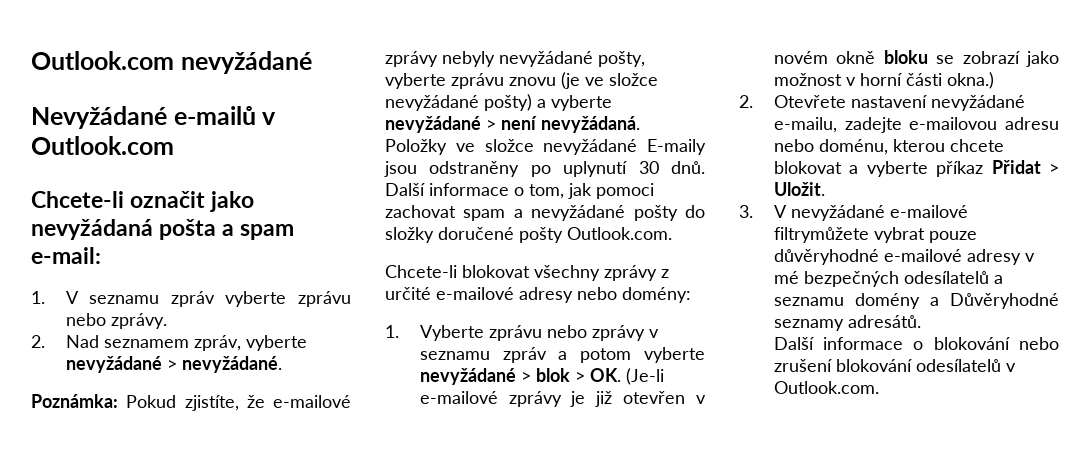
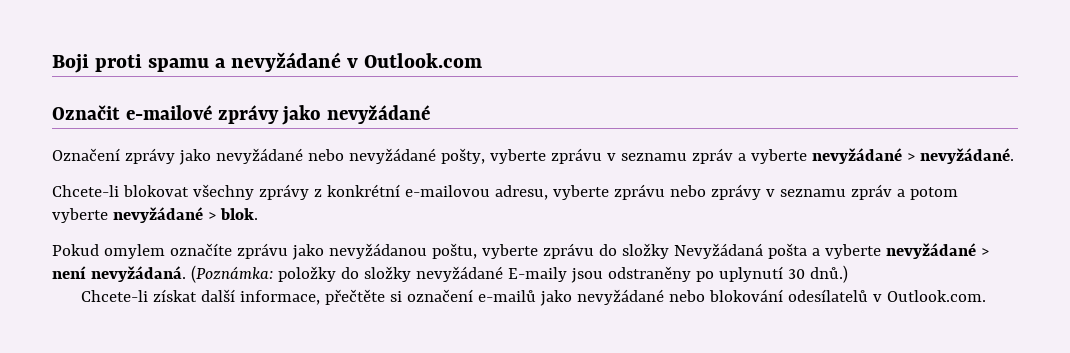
[31,51,312,74] [31,106,256,129] Outlook.com nevyžádané // Nevyžádané e-mailů -> [52,52,342,73] Boji proti spamu a nevyžádané
[31,191,255,212] [31,219,295,240] [31,247,101,264] [31,291,351,307] [65,313,167,329] [31,335,307,351] [65,356,282,373] [31,394,351,411] [385,51,645,67] [385,72,658,89] [385,94,612,111] [385,116,640,133] [385,139,706,155] [384,161,705,177] [385,183,654,199] [385,205,705,221] [385,227,672,243] Chcete-li označit jako nevyžádaná pošta a spam e-mail: // 1. V seznamu zpráv vyberte zprávu nebo zprávy. // 2. Nad seznamem zpráv, vyberte nevyžádané > nevyžádané. // Poznámka: Pokud zjistíte, že e-mailové zprávy nebyly nevyžádané pošty, vyberte zprávu znovu (je ve složce nevyžádané pošty) a vyberte nevyžádané > není nevyžádaná. Položky ve složce nevyžádané E-maily jsou odstraněny po uplynutí 30 dnů. Další informace o tom, jak pomoci zachovat spam a nevyžádané pošty do složky doručené pošty Outlook.com. -> [52,105,431,125] [52,148,1014,165] Označit e-mailové zprávy jako nevyžádané // Označení zprávy jako nevyžádané nebo nevyžádané pošty, vyberte zprávu v seznamu zpráv a vyberte nevyžádané > nevyžádané.
[385,287,691,303] [385,325,484,341] určité e-mailové adresy nebo domény: // 1. Vyberte -> [326,184,609,200] konkrétní e-mailovou adresu, vyberte
[535,368,664,385] [419,391,706,407] [773,50,1059,67] [773,72,994,89] [739,95,1025,111] [773,117,1059,133] [773,139,1004,155] [773,160,1059,177] [773,182,825,196] [739,205,968,221] [773,227,977,243] [773,249,1035,265] [773,271,1003,287] [773,293,1059,309] [773,315,921,331] [773,337,1059,350] [773,359,832,372] blok > OK. (Je-li e-mailové zprávy je již otevřen v novém okně bloku se zobrazí jako možnost v horní části okna.) // 2. Otevřete nastavení nevyžádané e-mailu, zadejte e-mailovou adresu nebo doménu, kterou chcete blokovat a vyberte příkaz Přidat > Uložit. // 3. V nevyžádané e-mailové filtrymůžete vybrat pouze důvěryhodné e-mailové adresy v mé bezpečných odesílatelů a seznamu domény a Důvěryhodné seznamy adresátů. // Další informace o blokování nebo zrušení -> [219,208,258,220] [52,243,989,260] [52,265,848,283] [81,289,706,306] blok. // Pokud omylem označíte zprávu jako nevyžádanou poštu, vyberte zprávu do složky Nevyžádaná pošta a vyberte nevyžádané > není nevyžádaná. (Poznámka: položky do složky nevyžádané E-maily jsou odstraněny po uplynutí 30 dnů.) // Chcete-li získat další informace, přečtěte si označení e-mailů jako nevyžádané nebo

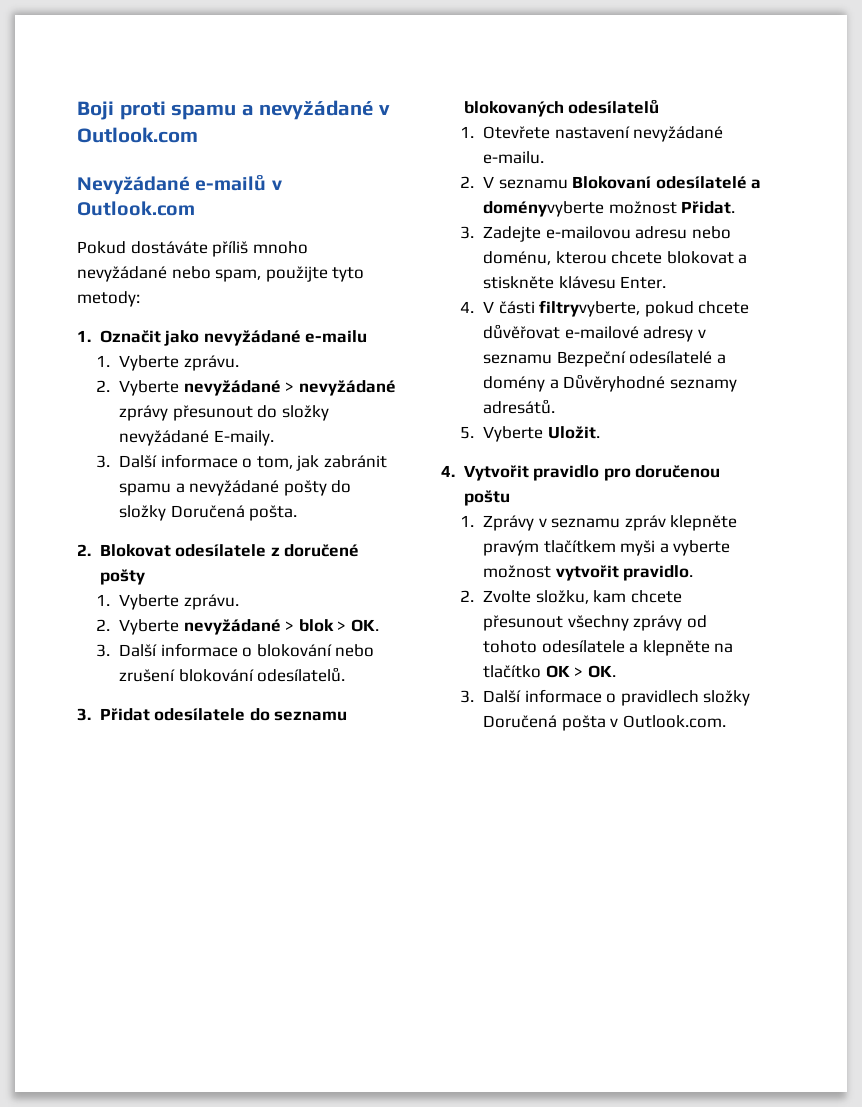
[52,105,431,125] [52,148,1014,165] [52,184,958,200] [52,207,258,223] [52,243,989,260] [52,265,848,283] [81,289,869,306] Označit e-mailové zprávy jako nevyžádané // Označení zprávy jako nevyžádané nebo nevyžádané pošty, vyberte zprávu v seznamu zpráv a vyberte nevyžádané > nevyžádané. // Chcete-li blokovat všechny zprávy z konkrétní e-mailovou adresu, vyberte zprávu nebo zprávy v seznamu zpráv a potom vyberte nevyžádané > blok. // Pokud omylem označíte zprávu jako nevyžádanou poštu, vyberte zprávu do složky Nevyžádaná pošta a vyberte nevyžádané > není nevyžádaná. (Poznámka: položky do složky nevyžádané E-maily jsou odstraněny po uplynutí 30 dnů.) // Chcete-li získat další informace, přečtěte si označení e-mailů jako nevyžádané nebo blokování odesílatelů -> [77,175,282,195] [77,201,195,216] [77,241,308,257] [77,266,365,282] [77,291,140,307] [77,330,368,346] [96,355,239,371] [96,380,396,396] [118,405,329,421] [118,430,274,446] [96,454,387,471] [118,480,352,496] [118,505,298,521] [77,544,360,557] [99,569,145,585] [96,594,239,610] [96,619,379,635] [96,643,375,657] [118,667,346,682] [77,708,348,721] [463,99,660,117] [460,126,724,142] [482,151,544,164] [460,176,762,189] [482,201,736,217] [460,226,731,242] [482,251,748,265] [482,276,667,289] [460,300,750,317] [482,324,706,342] [482,351,726,367] [482,374,737,392] [482,399,555,414] [460,426,600,442] [441,465,721,481] [463,490,510,506] [460,515,738,531] [482,540,731,556] [482,565,694,581] [460,590,682,604] [482,615,707,631] [482,640,734,656] [482,665,616,678] [460,689,751,706] [482,715,606,731] Nevyžádané e-mailů v Outlook.com // Pokud dostáváte příliš mnoho nevyžádané nebo spam, použijte tyto metody: // 1. Označit jako nevyžádané e-mailu // 1. Vyberte zprávu. // 2. Vyberte nevyžádané > nevyžádané zprávy přesunout do složky nevyžádané E-maily. // 3. Další informace o tom, jak zabránit spamu a nevyžádané pošty do složky Doručená pošta. // 2. Blokovat odesílatele z doručené pošty // 1. Vyberte zprávu. // 2. Vyberte nevyžádané > blok > OK. // 3. Další informace o blokování nebo zrušení blokování odesílatelů. // 3. Přidat odesílatele do seznamu blokovaných odesílatelů // 1. Otevřete nastavení nevyžádané e-mailu. // 2. V seznamu Blokovaní odesílatelé a doményvyberte možnost Přidat. // 3. Zadejte e-mailovou adresu nebo doménu, kterou chcete blokovat a stiskněte klávesu Enter. // 4. V části filtryvyberte, pokud chcete důvěřovat e-mailové adresy v seznamu Bezpeční odesílatelé a domény a Důvěryhodné seznamy adresátů. // 5. Vyberte Uložit. // 4. Vytvořit pravidlo pro doručenou poštu // 1. Zprávy v seznamu zpráv klepněte pravým tlačítkem myši a vyberte možnost vytvořit pravidlo. // 2. Zvolte složku, kam chcete přesunout všechny zprávy od tohoto odesílatele a klepněte na tlačítko OK > OK. // 3. Další informace o pravidlech složky Doručená pošta

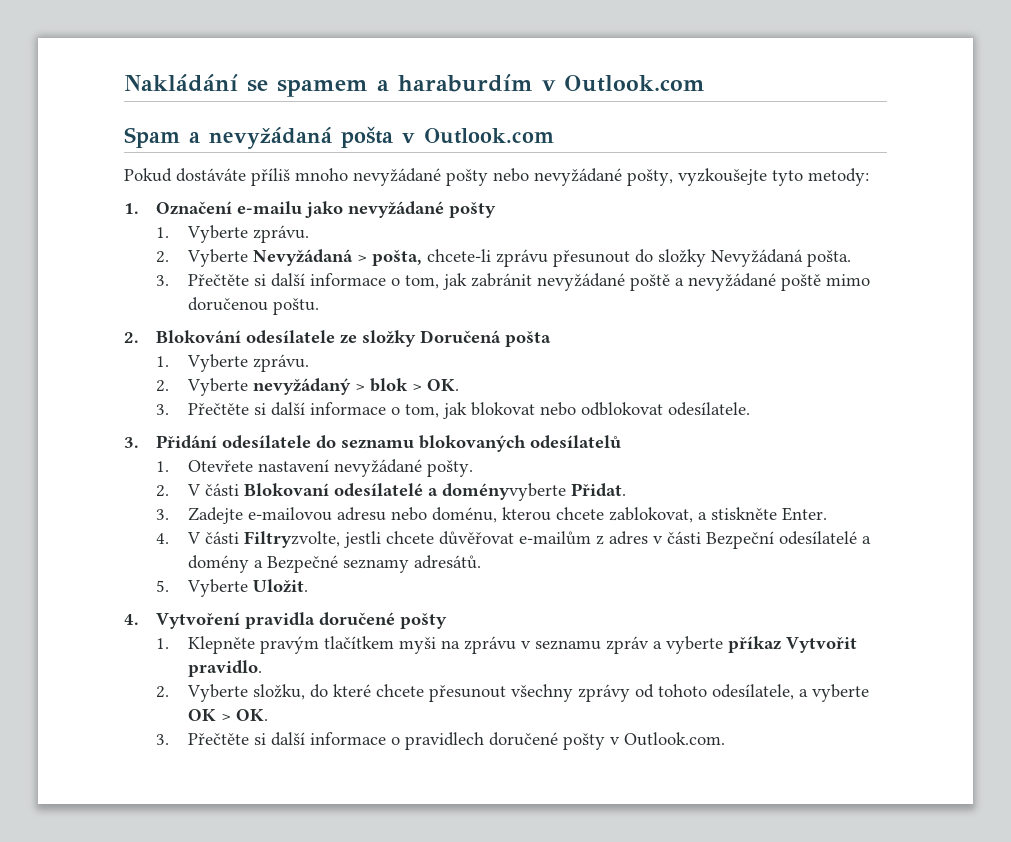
[77,100,390,120] [77,127,198,143] [77,175,267,195] Boji proti spamu a nevyžádané v Outlook.com // Nevyžádané e-mailů -> [124,74,705,97] [124,126,393,149] Nakládání se spamem a haraburdím v Outlook.com // Spam a nevyžádaná pošta
[171,266,365,282] [77,291,140,307] [77,330,368,346] [96,355,239,371] [96,380,396,396] [118,405,329,421] [118,430,274,446] [96,454,387,471] [118,480,352,496] [118,505,298,521] [77,544,360,557] nebo spam, použijte tyto metody: // 1. Označit jako nevyžádané e-mailu // 1. Vyberte zprávu. // 2. Vyberte nevyžádané > nevyžádané zprávy přesunout do složky nevyžádané E-maily. // 3. Další informace o tom, jak zabránit spamu a nevyžádané pošty do složky Doručená pošta. // 2. Blokovat odesílatele z doručené -> [446,168,869,186] [124,201,445,218] pošty nebo nevyžádané pošty, vyzkoušejte tyto metody: // 1. Označení e-mailu jako nevyžádané
[183,619,281,635] nevyžádané -> [253,249,852,267] [156,273,871,291] [188,297,320,315] [124,330,552,347] [156,354,310,372] [156,378,352,396] Nevyžádaná > pošta, chcete-li zprávu přesunout do složky Nevyžádaná pošta. // 3. Přečtěte si další informace o tom, jak zabránit nevyžádané poště a nevyžádané poště mimo doručenou poštu. // 2. Blokování odesílatele ze složky Doručená pošta // 1. Vyberte zprávu. // 2. Vyberte nevyžádaný
[118,643,375,657] [118,667,346,682] [77,708,150,721] Další informace o blokování nebo zrušení blokování odesílatelů. // 3. Přidat -> [188,402,751,419] [124,435,218,449] Přečtěte si další informace o tom, jak blokovat nebo odblokovat odesílatele. // 3. Přidání
[482,151,544,164] e-mailu. -> [427,460,474,477] pošty.
[498,179,568,189] seznamu -> [205,483,240,496] části
[608,201,677,214] možnost -> (567, 492) none
[666,251,734,264] blokovat -> [609,507,694,523] zablokovat,
[558,276,616,289] klávesu -> (778, 513) none
[539,300,750,317] [482,324,706,342] [482,354,552,364] filtryvyberte, pokud chcete důvěřovat e-mailové adresy v seznamu -> [244,531,702,548] Filtryzvolte, jestli chcete důvěřovat e-mailům z adres v části
[563,374,666,392] Důvěryhodné -> [267,555,339,573] Bezpečné
[463,465,721,481] [463,490,510,506] [460,515,738,531] [482,540,731,556] [482,565,694,581] [460,590,627,604] Vytvořit pravidlo pro doručenou poštu // 1. Zprávy v seznamu zpráv klepněte pravým tlačítkem myši a vyberte možnost vytvořit pravidlo. // 2. Zvolte složku, kam -> [156,612,448,629] [156,636,858,654] [188,660,263,677] [156,684,372,702] Vytvoření pravidla doručené pošty // 1. Klepněte pravým tlačítkem myši na zprávu v seznamu zpráv a vyberte příkaz Vytvořit pravidlo. // 2. Vyberte složku, do které
[541,640,734,656] [482,665,541,678] odesílatele a klepněte na tlačítko -> [712,684,870,702] odesílatele, a vyberte
[482,689,751,706] [482,715,606,731] Další informace o pravidlech složky Doručená pošta -> [188,732,606,750] Přečtěte si další informace o pravidlech doručené pošty

